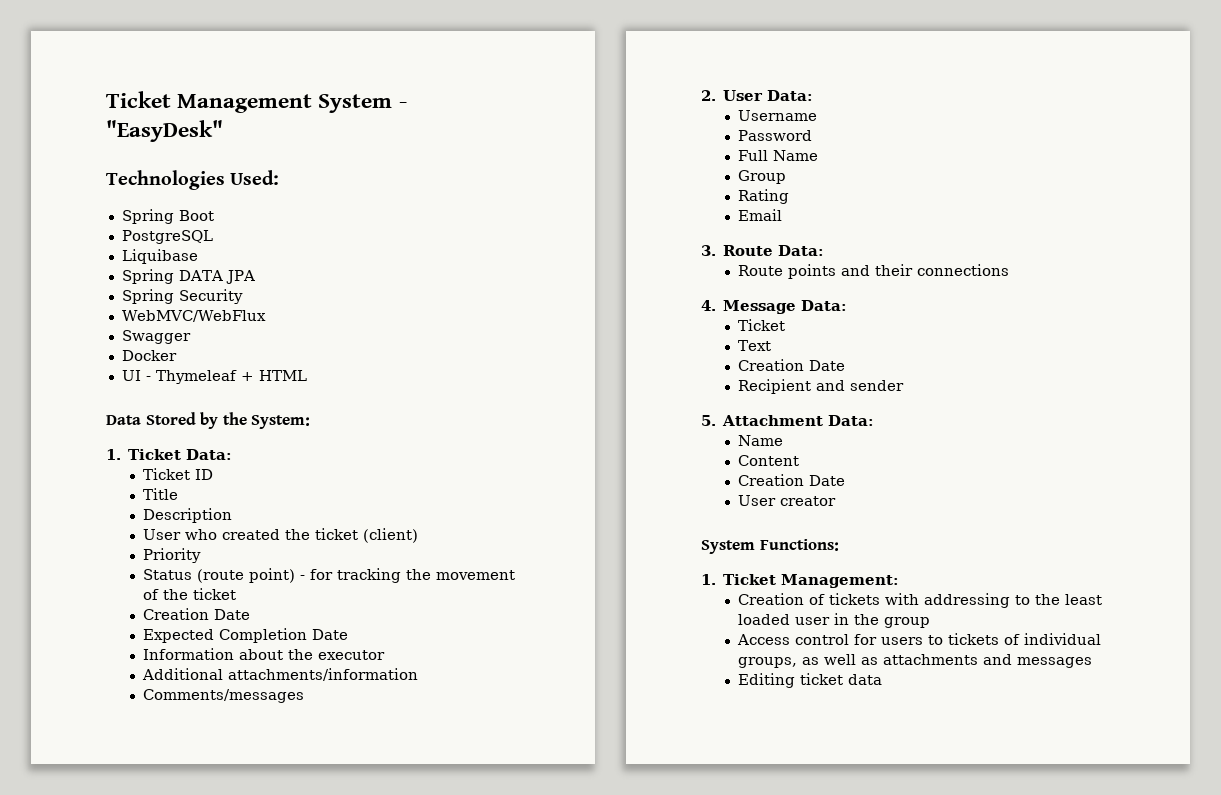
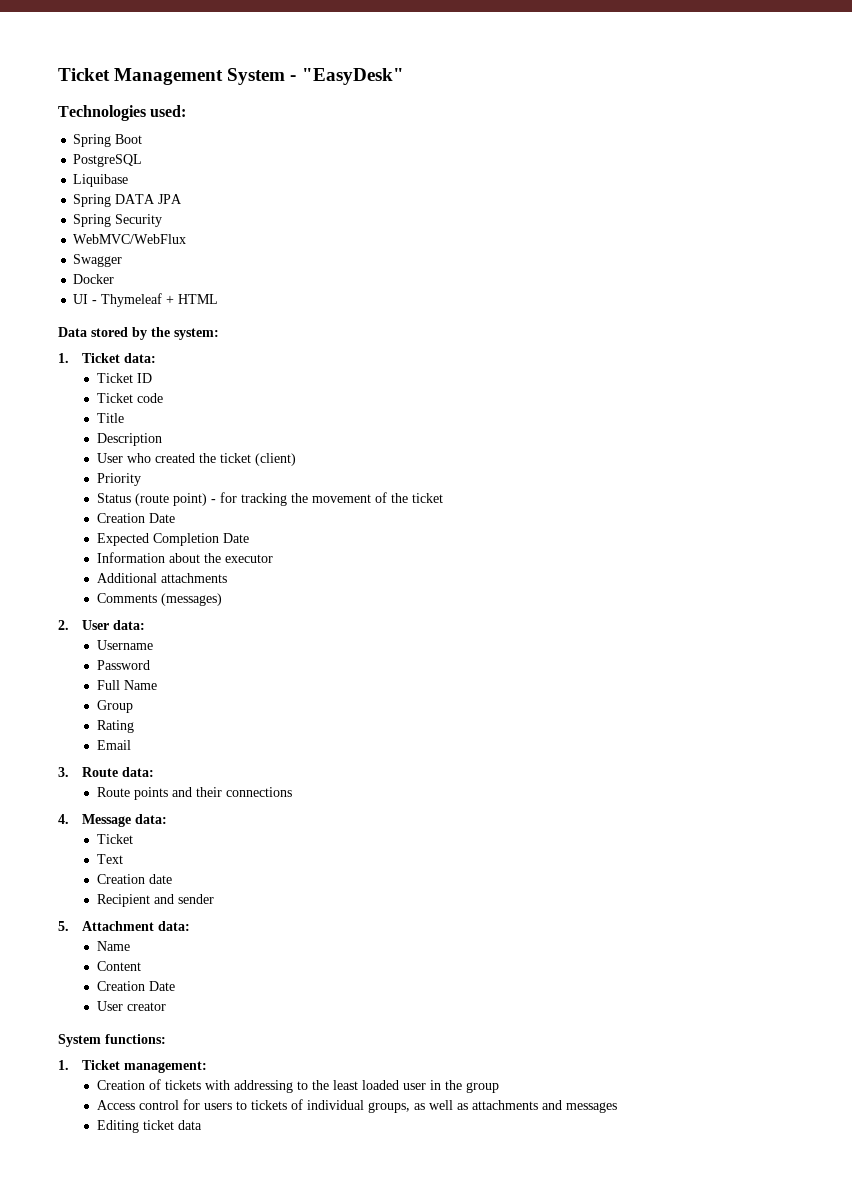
[230,170,280,185] Used: -> [150,105,187,117] used:
[145,412,196,425] Stored -> [91,327,128,337] stored
[251,415,311,429] [106,449,233,460] System: // 1. Ticket Data: -> [174,328,219,340] [58,353,156,363] system: // 1. Ticket data:
(213, 474) none -> [96,393,163,403] // Ticket code
[227,668,418,681] [142,689,304,703] attachments/information // Comments/messages -> [160,573,227,583] [96,593,222,606] attachments // Comments (messages)
[767,90,814,101] Data: -> [112,620,145,630] data:
[778,245,825,256] Data: -> [121,767,154,777] data:
[801,300,848,311] Data: -> [134,814,167,824] data:
[808,360,845,371] Date -> [148,874,172,884] date
[828,415,875,426] Data: -> [157,921,190,931] data:
[759,539,839,551] [701,574,900,588] Functions: // 1. Ticket Management: -> [105,1034,166,1044] [58,1060,207,1073] functions: // 1. Ticket management:

